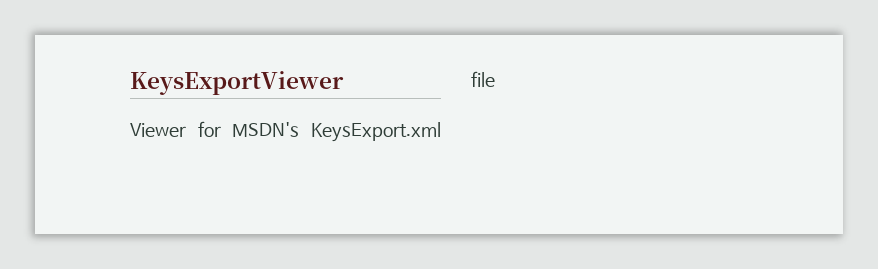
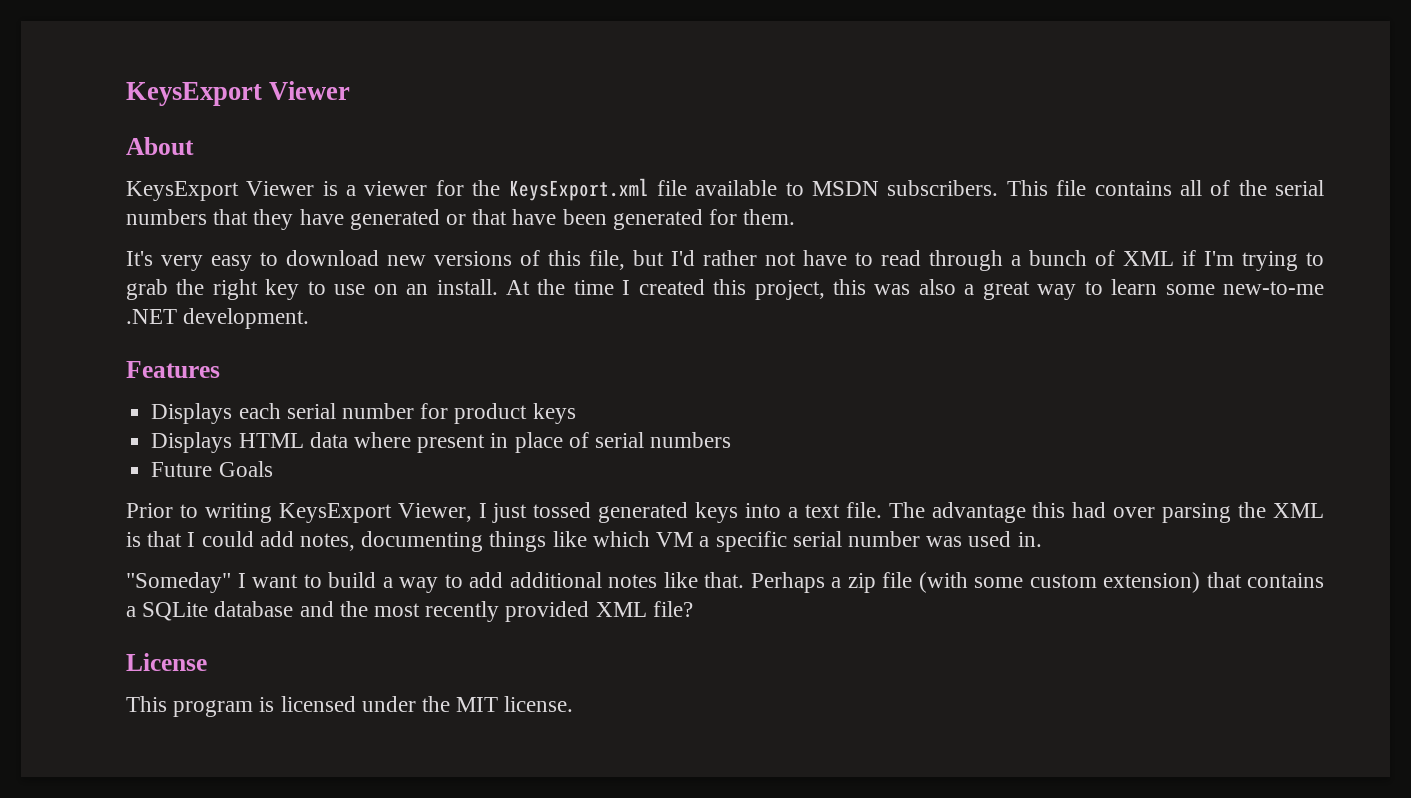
[130,71,344,95] [130,121,441,142] [471,71,495,87] KeysExportViewer // Viewer for MSDN's KeysExport.xml file -> [126,81,351,106] [126,137,194,155] [126,178,1325,201] [126,209,796,230] [126,250,1324,271] [126,279,1325,300] [126,308,310,329] [126,361,220,378] [151,403,576,424] [151,432,732,453] [151,461,273,477] [126,502,1325,523] [126,531,1042,552] [126,572,1324,593] [126,601,693,622] [126,653,207,671] [126,696,574,717] KeysExport Viewer // About // KeysExport Viewer is a viewer for the KeysExport.xml file available to MSDN subscribers. This file contains all of the serial numbers that they have generated or that have been generated for them. // It's very easy to download new versions of this file, but I'd rather not have to read through a bunch of XML if I'm trying to grab the right key to use on an install. At the time I created this project, this was also a great way to learn some new-to-me .NET development. // Features // Displays each serial number for product keys // Displays HTML data where present in place of serial numbers // Future Goals // Prior to writing KeysExport Viewer, I just tossed generated keys into a text file. The advantage this had over parsing the XML is that I could add notes, documenting things like which VM a specific serial number was used in. // "Someday" I want to build a way to add additional notes like that. Perhaps a zip file (with some custom extension) that contains a SQLite database and the most recently provided XML file? // License // This program is licensed under the MIT license.

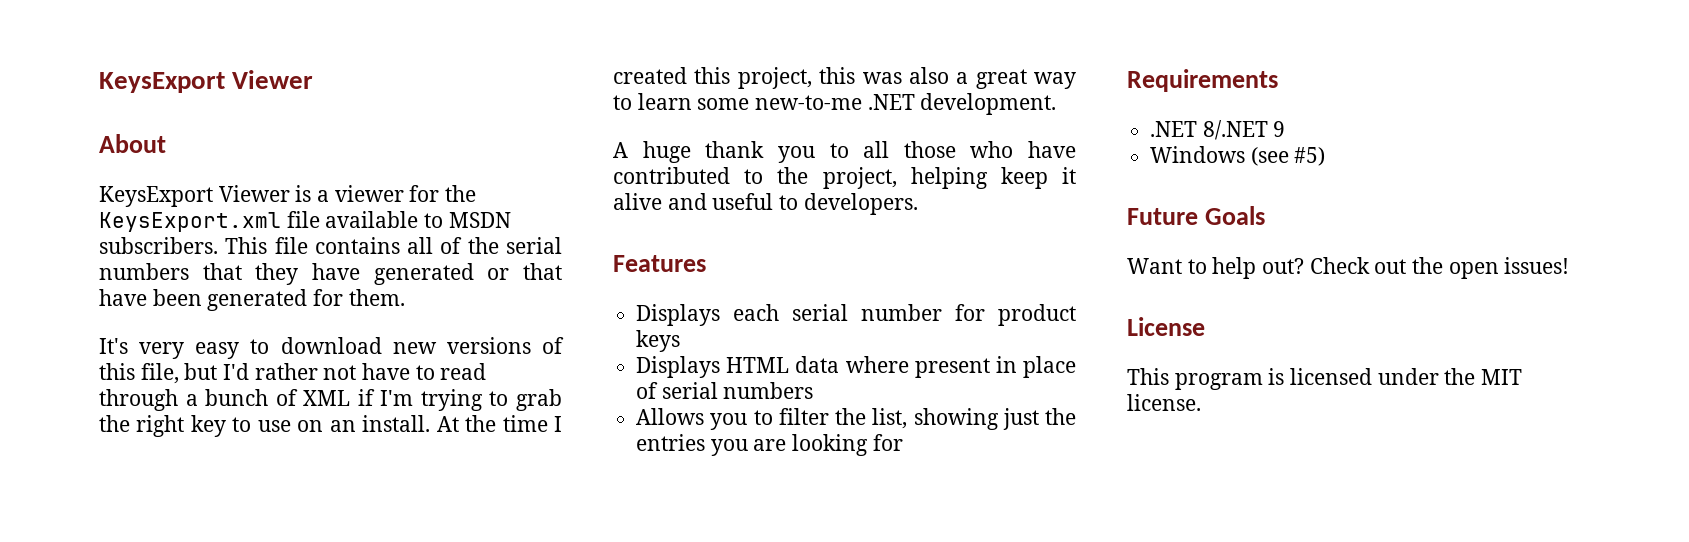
(310, 318) none -> [613,141,1076,163] [613,167,1076,189] [613,193,918,215] // A huge thank you to all those who have contributed to the project, helping keep it alive and useful to developers.
[151,461,273,477] [126,502,1325,523] [126,531,1042,552] [126,572,1324,593] [126,601,693,622] Future Goals // Prior to writing KeysExport Viewer, I just tossed generated keys into a text file. The advantage this had over parsing the XML is that I could add notes, documenting things like which VM a specific serial number was used in. // "Someday" I want to build a way to add additional notes like that. Perhaps a zip file (with some custom extension) that contains a SQLite database and the most recently provided XML file? -> [636,408,1076,430] [636,434,903,456] [1127,69,1278,92] [1150,120,1286,140] [1150,146,1326,166] [1127,206,1265,225] [1127,257,1570,279] Allows you to filter the list, showing just the entries you are looking for // Requirements // .NET 8/.NET 9 // Windows (see #5) // Future Goals // Want to help out? Check out the open issues!

